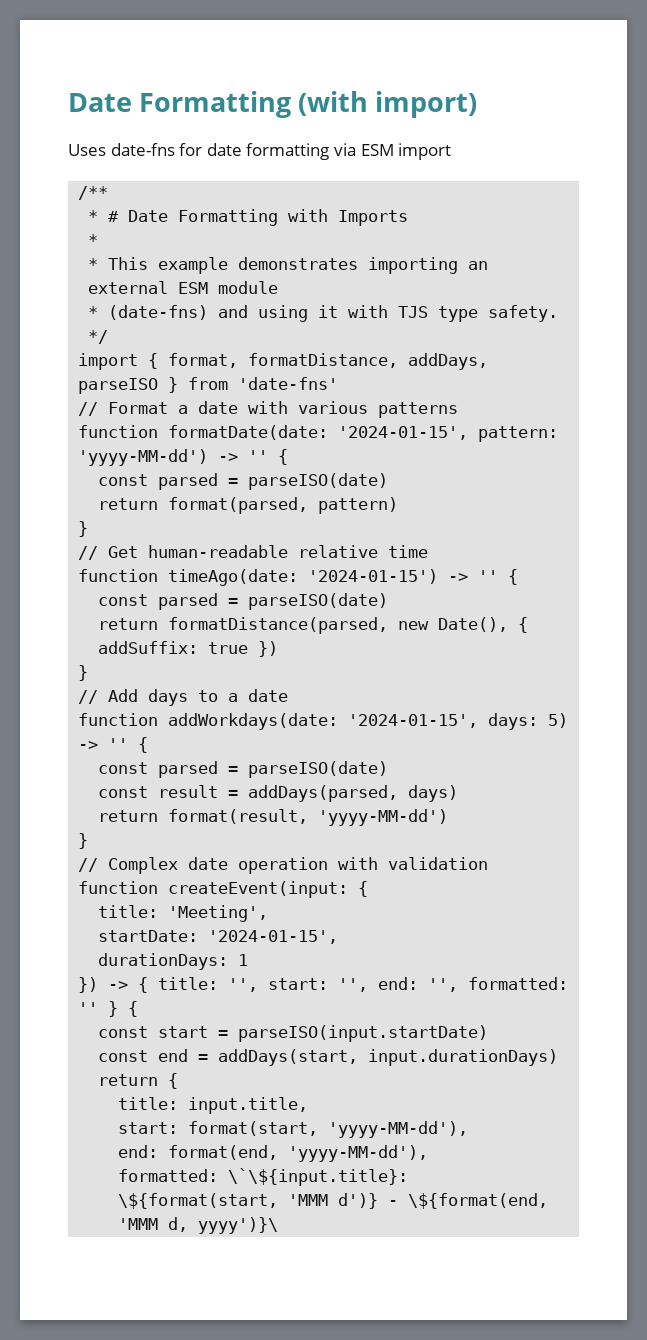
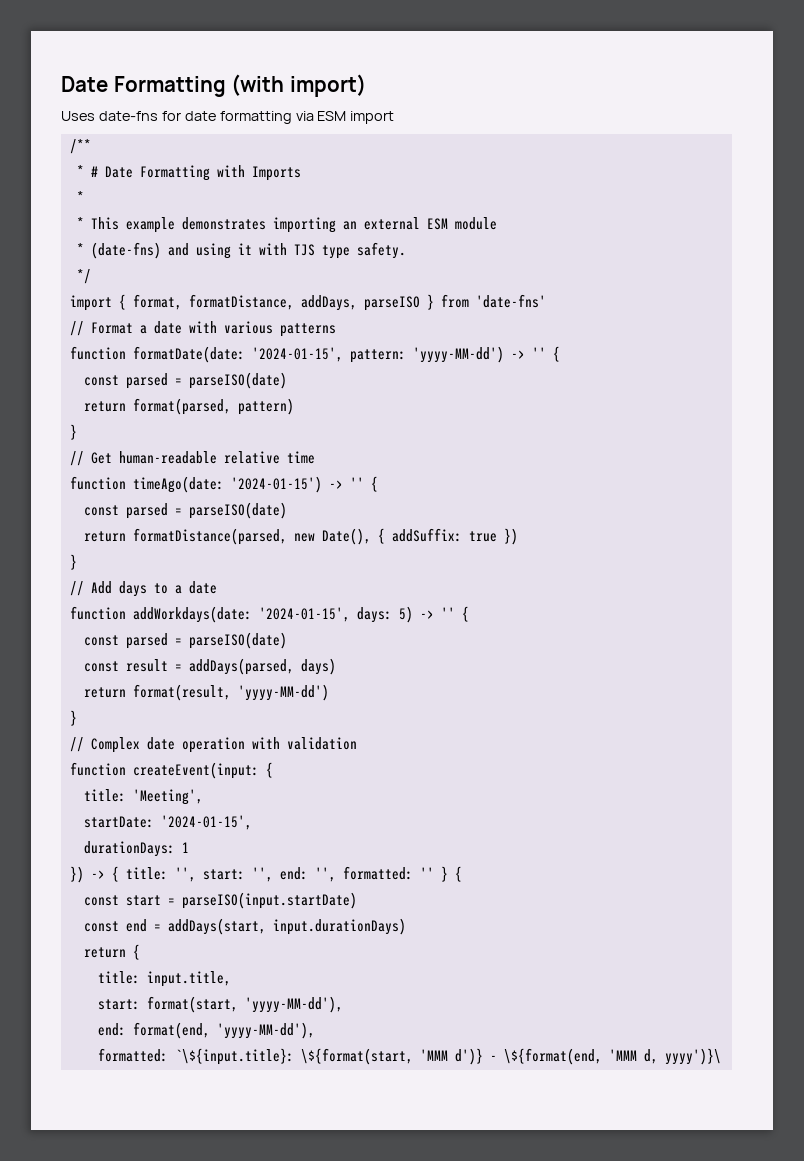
[228,1168,409,1186] \`\${input.title}: -> [174,1048,294,1065] `\${input.title}:

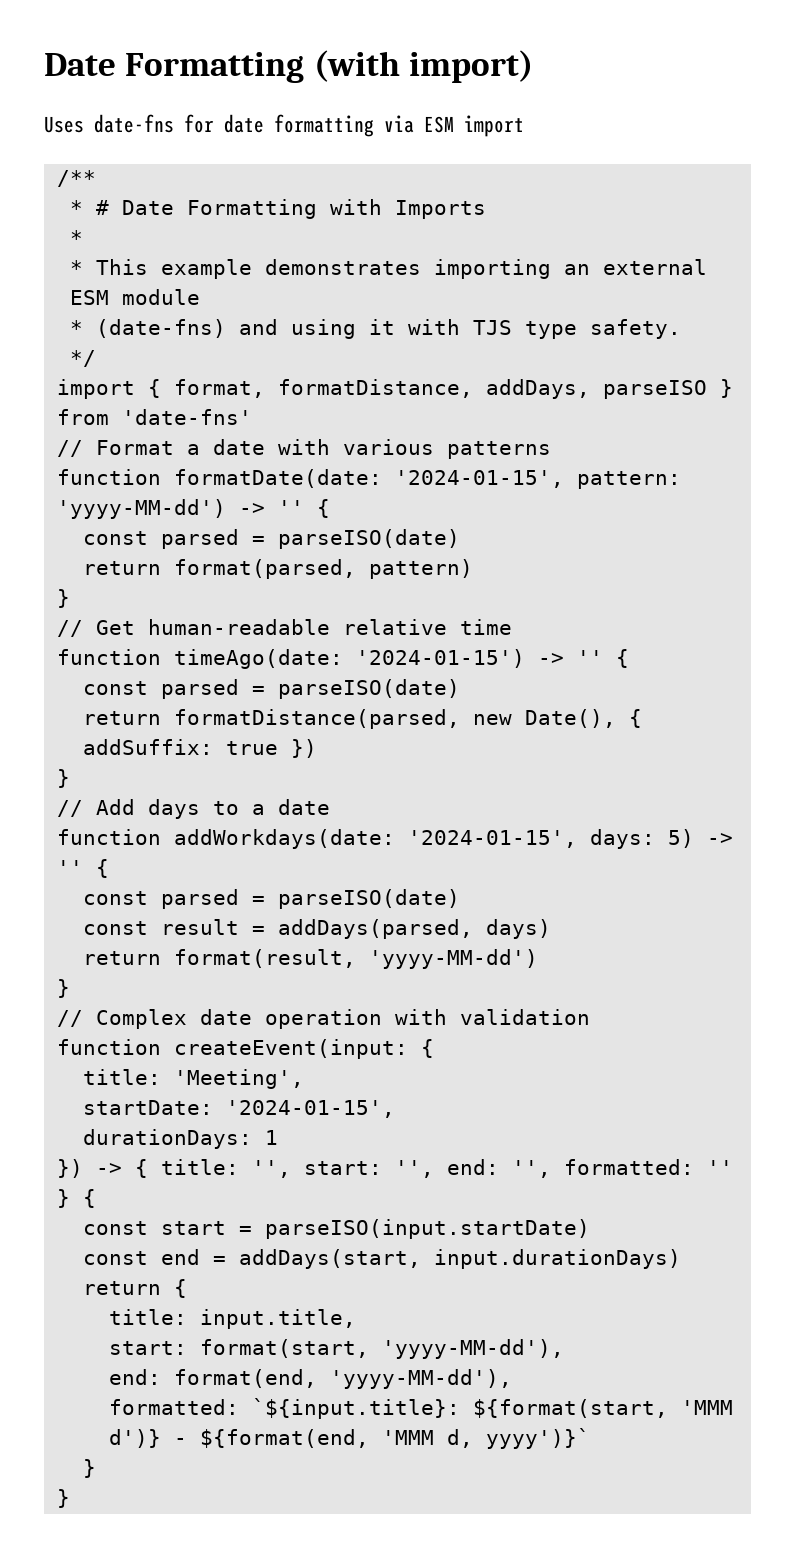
[174,1048,413,1065] `\${input.title}: \${format(start, -> [251,1398,668,1419] `${input.title}: ${format(start,
[503,1048,602,1065] \${format(end, -> [199,1429,369,1448] ${format(end,
[664,1048,721,1065] yyyy')}\ -> [485,1428,590,1449] [82,1459,96,1478] [56,1489,70,1508] yyyy')}` // } // }

